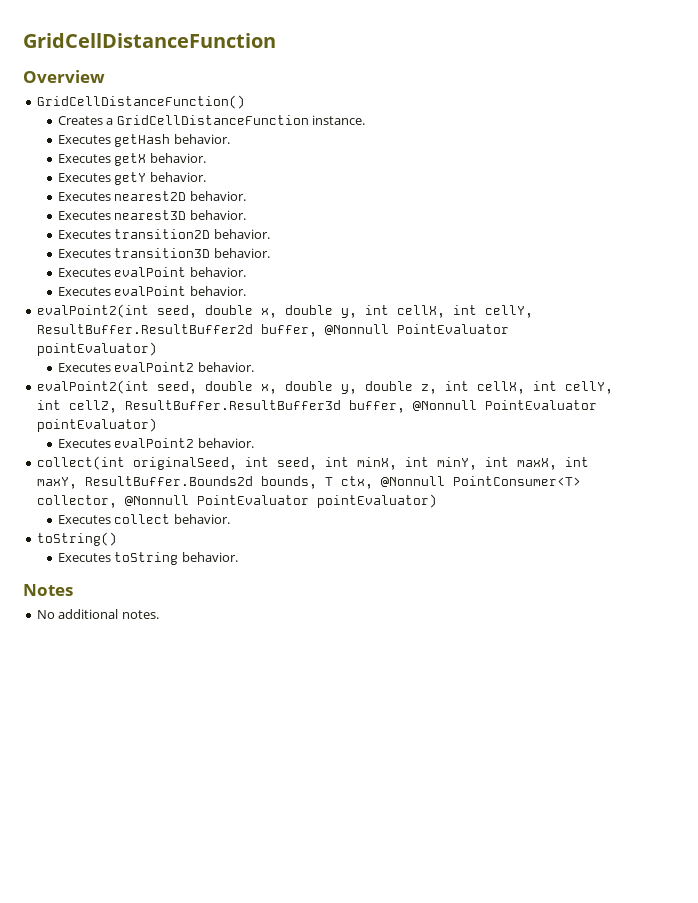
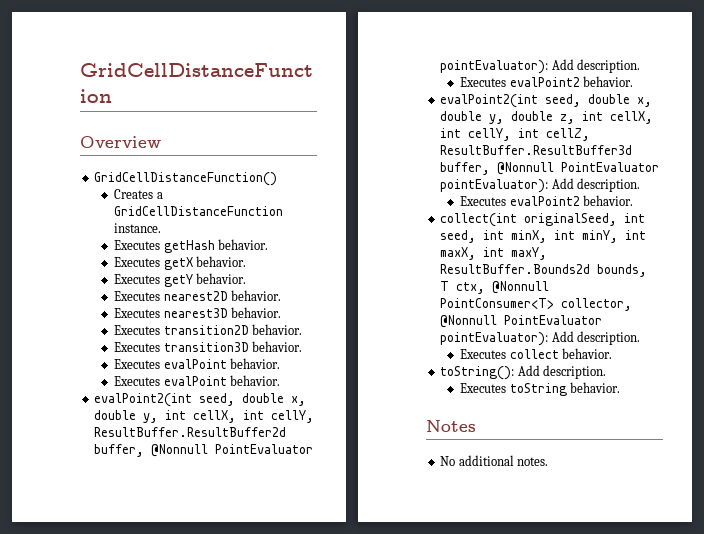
[36,342,157,356] pointEvaluator) -> [440,59,641,74] pointEvaluator): Add description.
[36,418,157,432] pointEvaluator) -> [440,178,641,193] pointEvaluator): Add description.
[316,494,437,508] pointEvaluator) -> [440,331,641,346] pointEvaluator): Add description.
[36,532,117,546] toString() -> [440,365,607,380] toString(): Add description.

